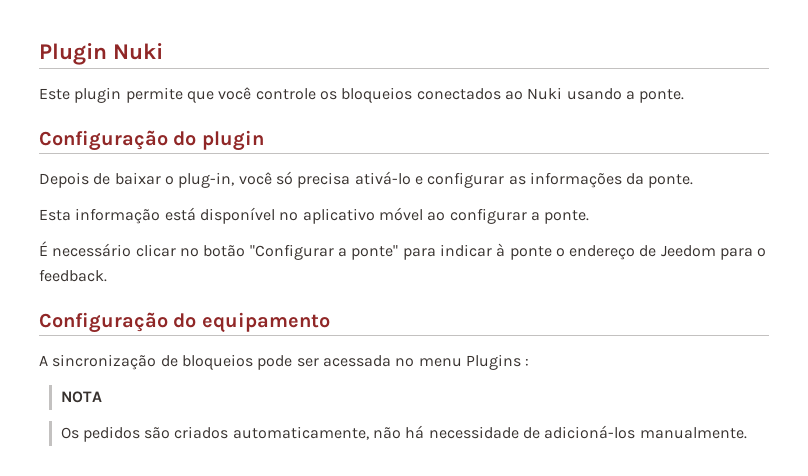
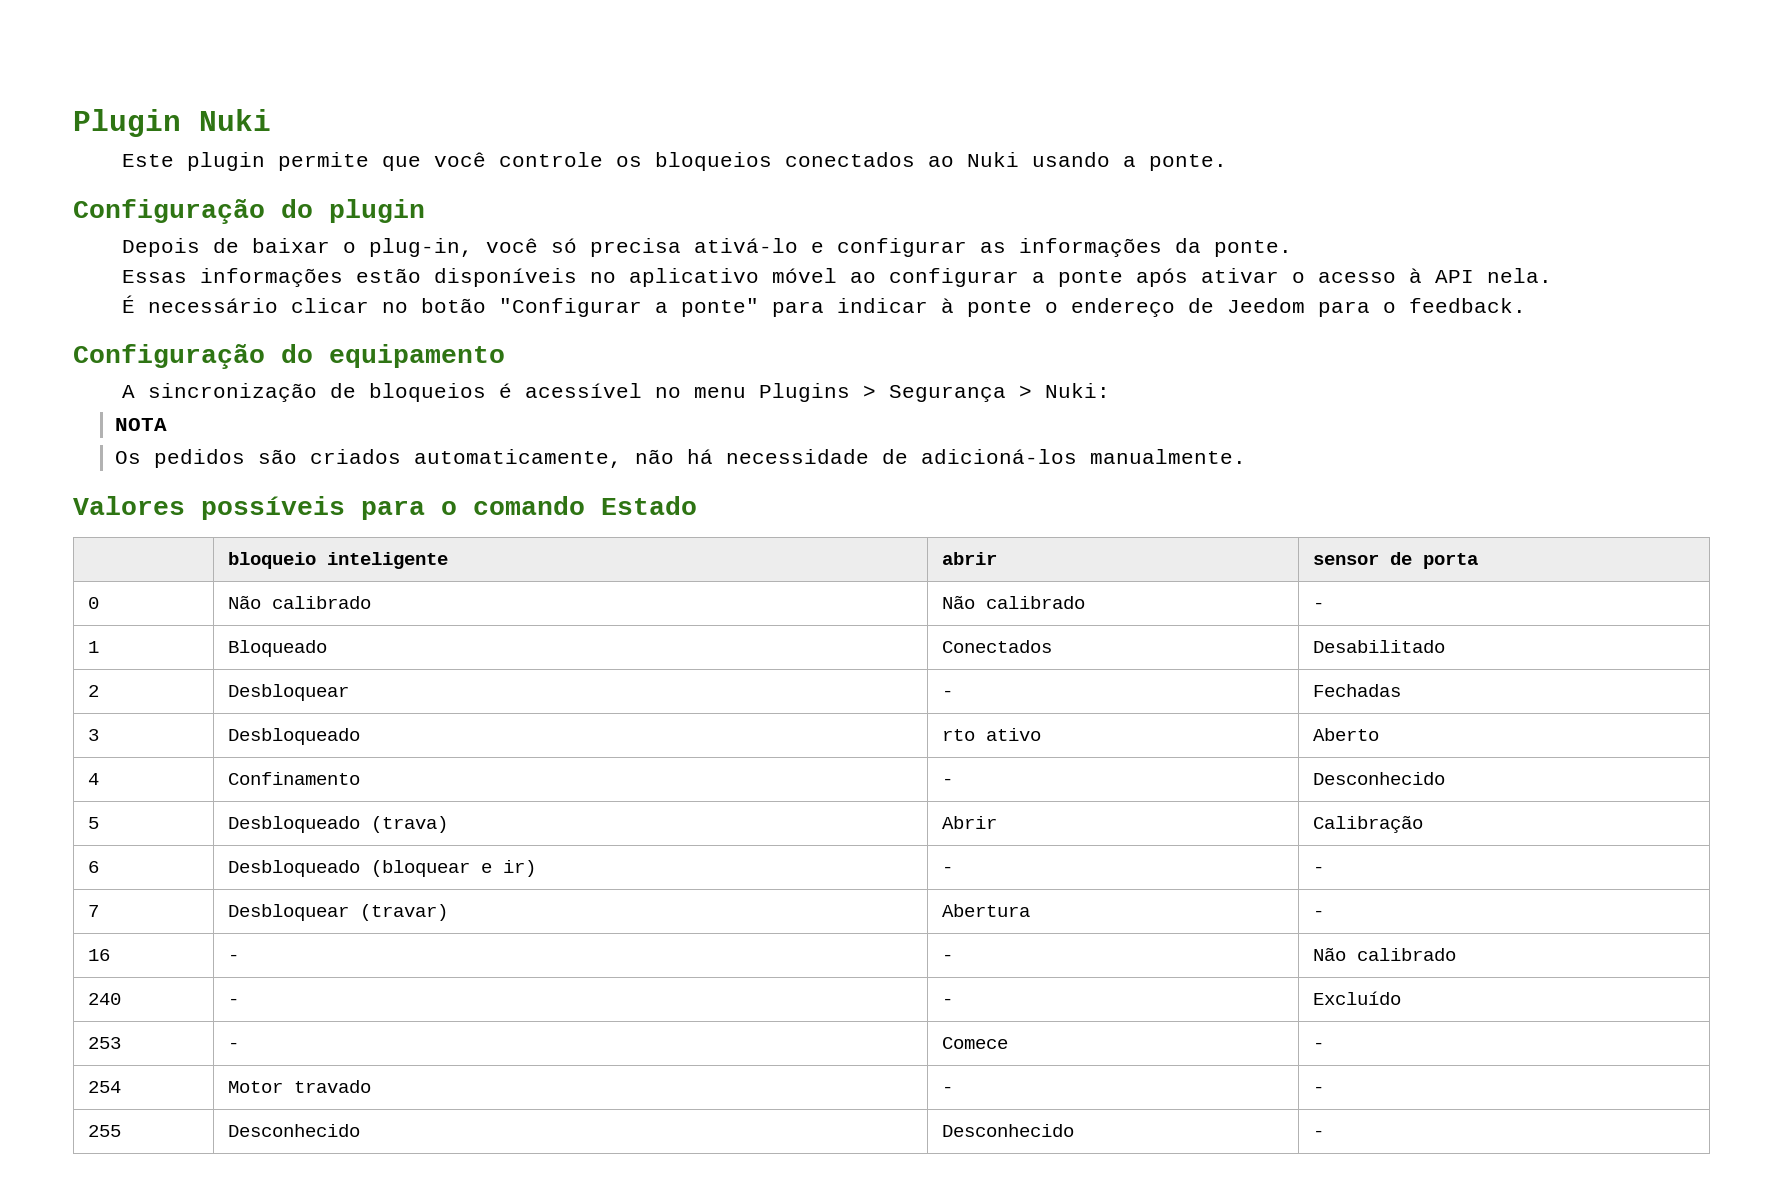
[39,207,275,224] Esta informação está disponível -> [121,268,577,287] Essas informações estão disponíveis
[544,210,590,224] ponte. -> [1057,268,1552,287] ponte após ativar o acesso à API nela.
[257,354,530,370] pode ser acessada no menu Plugins : -> [498,383,1110,402] é acessível no menu Plugins > Segurança > Nuki:
(747, 433) none -> [73,496,697,520] [228,552,449,569] [942,552,998,565] [1313,552,1479,569] [88,597,100,609] [228,595,372,609] [942,595,1086,609] [1313,602,1325,609] [88,641,100,653] [228,640,328,657] [942,640,1053,653] [1313,640,1446,653] [88,685,100,697] [228,684,350,701] [942,690,954,697] [1313,684,1402,697] [88,729,100,741] [228,728,361,745] [942,728,1042,741] [1313,728,1380,741] [88,773,100,785] [228,772,361,785] [942,778,954,785] [1313,772,1446,785] [88,817,100,829] [228,816,449,833] [942,816,998,829] [1313,815,1424,833] [88,861,100,873] [228,860,537,877] [942,866,954,873] [1313,866,1325,873] [88,905,100,917] [228,904,449,921] [942,904,1031,917] [1313,910,1325,917] [88,949,111,961] [228,954,240,961] [942,954,954,961] [1313,947,1457,961] [88,993,122,1005] [228,998,240,1005] [942,998,954,1005] [1313,991,1402,1005] [88,1037,122,1049] [228,1042,240,1049] [942,1037,1009,1049] [1313,1042,1325,1049] [88,1081,122,1093] [228,1080,372,1093] [942,1086,954,1093] [1313,1086,1325,1093] [88,1125,122,1137] [228,1124,361,1137] [942,1124,1075,1137] [1313,1130,1325,1137] // Valores possíveis para o comando Estado // | bloqueio inteligente | abrir | sensor de porta // 0 | Não calibrado | Não calibrado | - // 1 | Bloqueado | Conectados | Desabilitado // 2 | Desbloquear | - | Fechadas // 3 | Desbloqueado | rto ativo | Aberto // 4 | Confinamento | - | Desconhecido // 5 | Desbloqueado (trava) | Abrir | Calibração // 6 | Desbloqueado (bloquear e ir) | - | - // 7 | Desbloquear (travar) | Abertura | - // 16 | - | - | Não calibrado // 240 | - | - | Excluído // 253 | - | Comece | - // 254 | Motor travado | - | - // 255 | Desconhecido | Desconhecido | -

